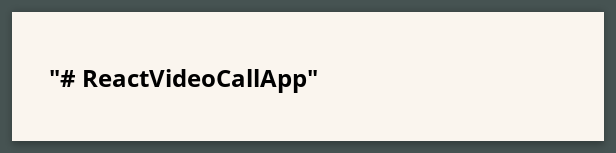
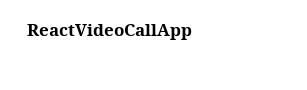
[49,69,319,93] "# ReactVideoCallApp" -> [27,24,192,40] ReactVideoCallApp

